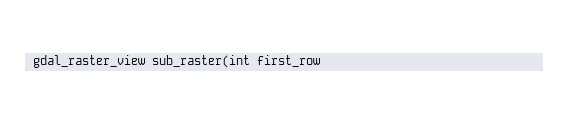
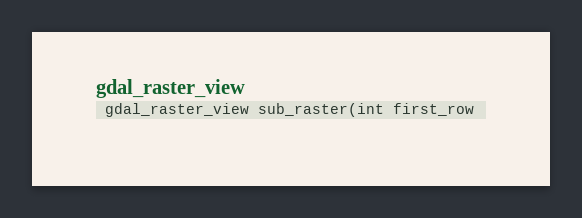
[32,55,145,68] gdal_raster_view -> [96,79,245,98] [104,103,249,117] gdal_raster_view // gdal_raster_view

